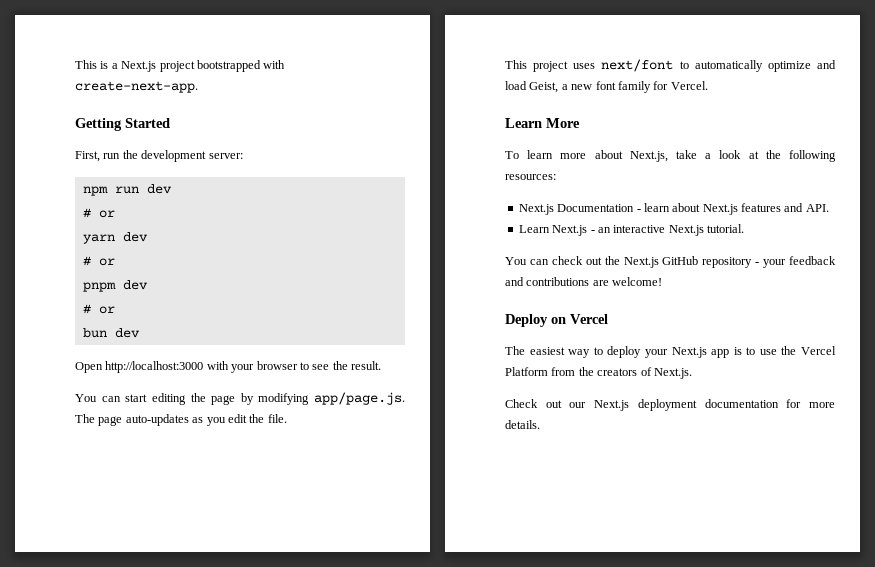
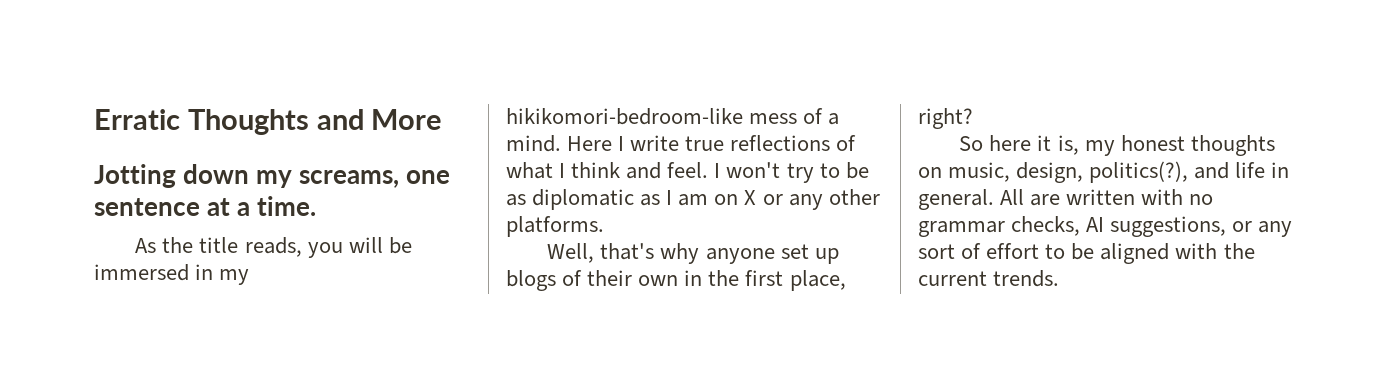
[75,60,286,72] [75,81,198,93] [75,118,170,131] [75,150,243,162] [82,184,172,196] [82,208,115,218] [82,232,148,244] [82,256,115,266] [82,280,148,292] [82,304,115,314] [82,328,140,338] [75,361,381,373] [75,392,405,405] [75,414,287,426] [505,59,836,72] [505,81,708,93] [505,118,580,128] [505,150,836,162] [505,174,556,180] [518,203,829,215] [518,224,744,236] [505,256,836,268] [505,277,663,286] [505,314,608,327] [505,346,836,358] [505,367,692,379] [505,399,835,411] [505,420,540,429] This is a Next.js project bootstrapped with create-next-app. // Getting Started // First, run the development server: // npm run dev // # or // yarn dev // # or // pnpm dev // # or // bun dev // Open http://localhost:3000 with your browser to see the result. // You can start editing the page by modifying app/page.js. The page auto-updates as you edit the file. // This project uses next/font to automatically optimize and load Geist, a new font family for Vercel. // Learn More // To learn more about Next.js, take a look at the following resources: // Next.js Documentation - learn about Next.js features and API. // Learn Next.js - an interactive Next.js tutorial. // You can check out the Next.js GitHub repository - your feedback and contributions are welcome! // Deploy on Vercel // The easiest way to deploy your Next.js app is to use the Vercel Platform from the creators of Next.js. // Check out our Next.js deployment documentation for more details. -> [94,109,442,135] [94,164,451,188] [94,196,317,216] [135,237,412,258] [94,264,250,285] [506,108,840,125] [506,135,857,152] [506,162,869,183] [506,189,880,210] [506,216,604,237] [547,243,839,264] [506,270,846,291] [918,108,973,129] [959,135,1275,156] [918,161,1290,183] [918,189,1214,210] [918,216,1293,237] [918,243,1255,264] [918,270,1060,287] Erratic Thoughts and More // Jotting down my screams, one sentence at a time. // As the title reads, you will be immersed in my hikikomori-bedroom-like mess of a mind. Here I write true reflections of what I think and feel. I won't try to be as diplomatic as I am on X or any other platforms. // Well, that's why anyone set up blogs of their own in the first place, right? // So here it is, my honest thoughts on music, design, politics(?), and life in general. All are written with no grammar checks, AI suggestions, or any sort of effort to be aligned with the current trends.

